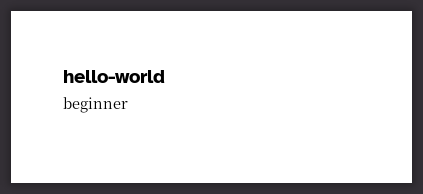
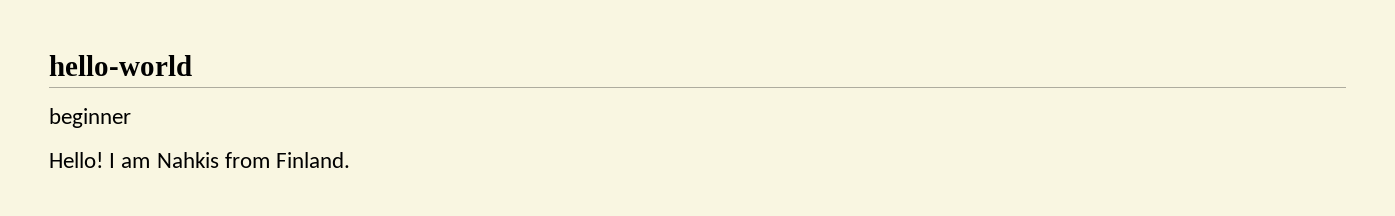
(128, 105) none -> [49,152,351,168] // Hello! I am Nahkis from Finland.

